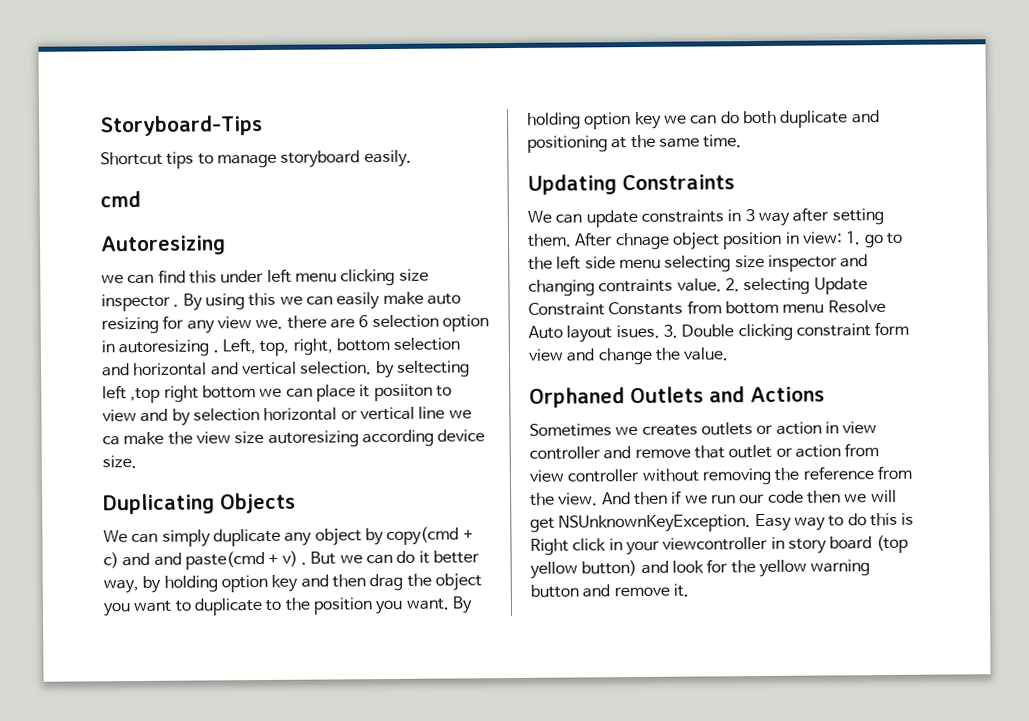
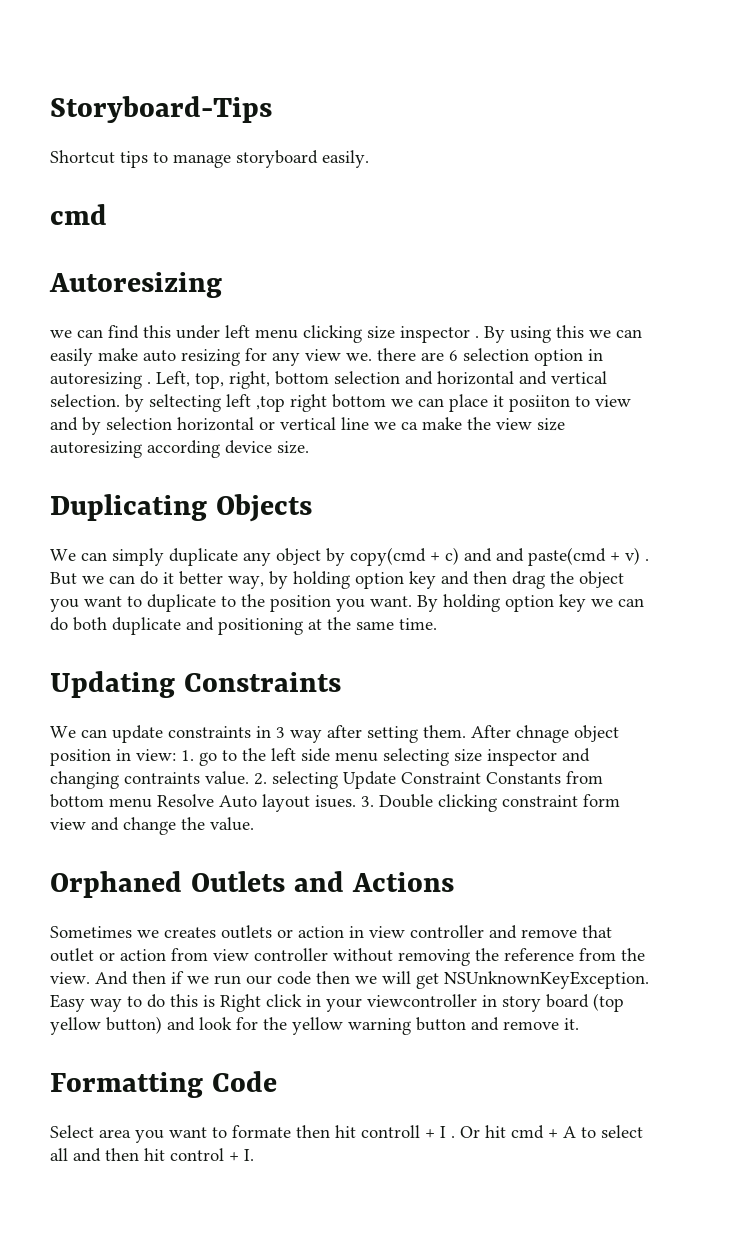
(689, 590) none -> [50,1071,277,1098] [50,1125,643,1143] [50,1148,254,1162] // Formatting Code // Select area you want to formate then hit controll + I . Or hit cmd + A to select all and then hit control + I.

